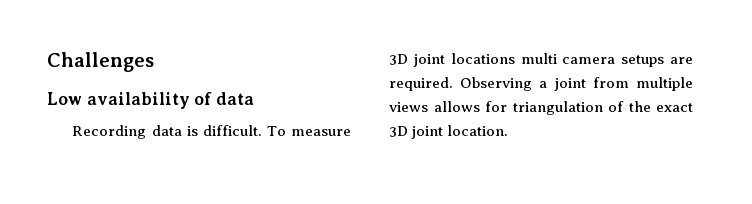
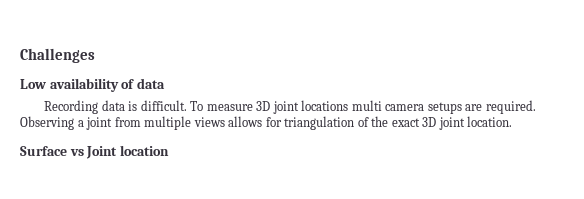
(509, 130) none -> [20,145,169,159] // Surface vs Joint location

